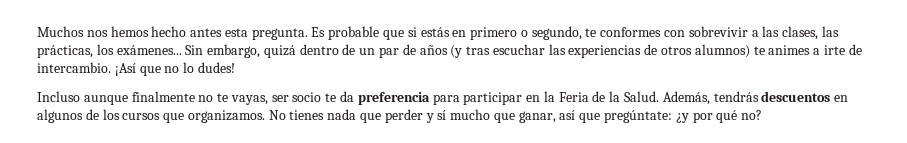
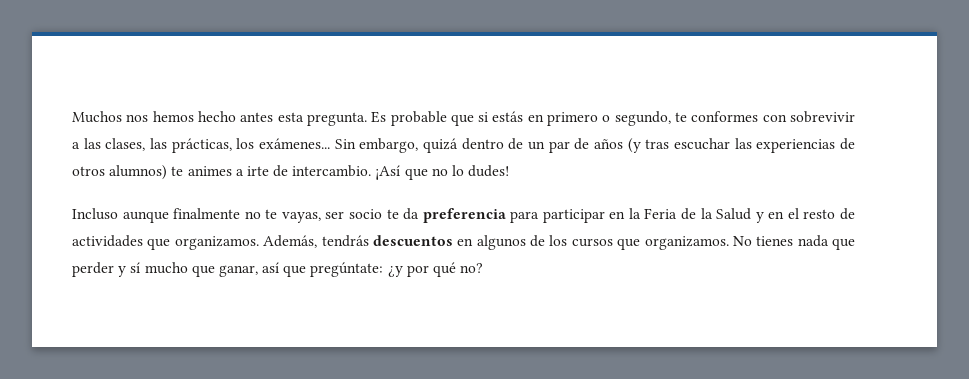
[624,91,660,102] Salud. -> [716,208,856,223] [72,235,259,250] Salud y en el resto de actividades que organizamos.

